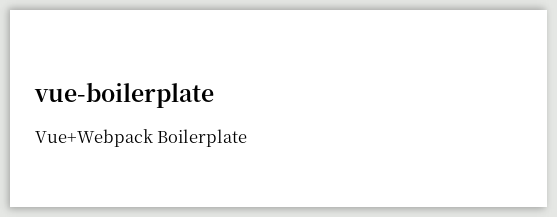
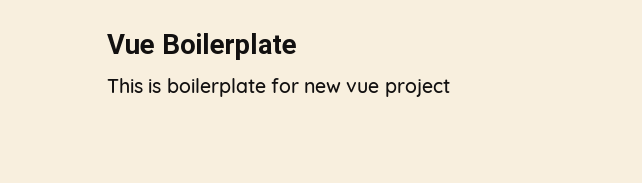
[34,82,214,108] [35,129,248,147] vue-boilerplate // Vue+Webpack Boilerplate -> [107,33,298,60] [107,78,450,97] Vue Boilerplate // This is boilerplate for new vue project

